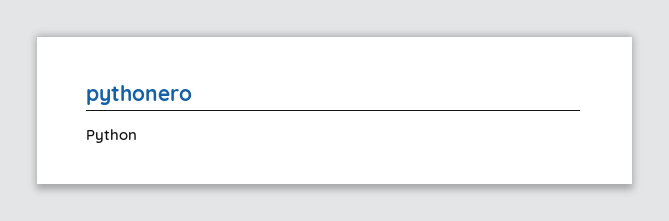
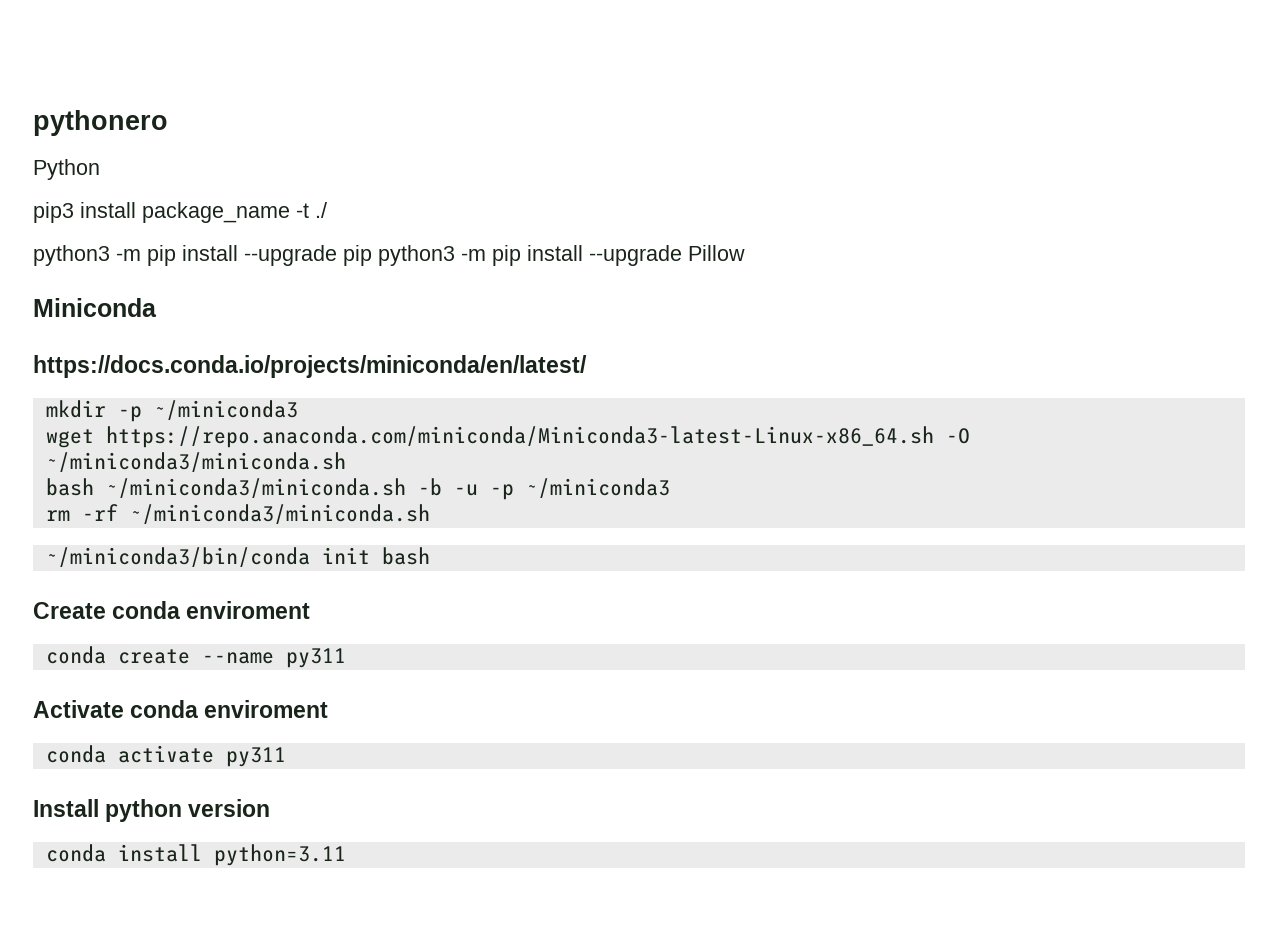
(137, 136) none -> [33,202,327,223] [33,245,745,266] [33,298,157,317] [33,355,587,378] [45,400,298,422] [45,426,970,448] [45,452,346,472] [45,478,670,500] [45,504,430,524] [45,547,430,567] [33,601,311,619] [45,646,346,668] [33,700,329,718] [45,745,286,767] [33,799,271,822] [45,844,346,866] // pip3 install package_name -t ./ // python3 -m pip install --upgrade pip python3 -m pip install --upgrade Pillow // Miniconda // https://docs.conda.io/projects/miniconda/en/latest/ // mkdir -p ~/miniconda3 // wget https://repo.anaconda.com/miniconda/Miniconda3-latest-Linux-x86_64.sh -O ~/miniconda3/miniconda.sh // bash ~/miniconda3/miniconda.sh -b -u -p ~/miniconda3 // rm -rf ~/miniconda3/miniconda.sh // ~/miniconda3/bin/conda init bash // Create conda enviroment // conda create --name py311 // Activate conda enviroment // conda activate py311 // Install python version // conda install python=3.11

